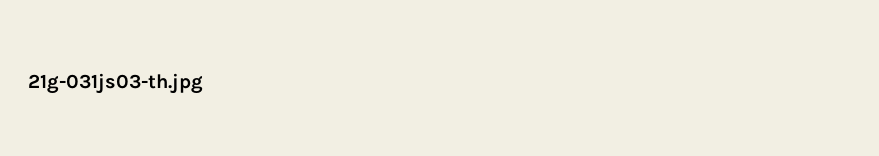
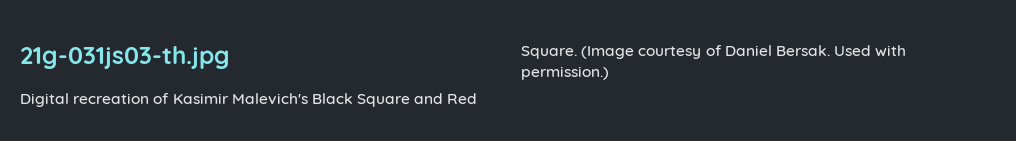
(203, 83) none -> [20,93,478,107] [521,45,907,59] [521,66,609,80] // Digital recreation of Kasimir Malevich's Black Square and Red Square. (Image courtesy of Daniel Bersak. Used with permission.)

